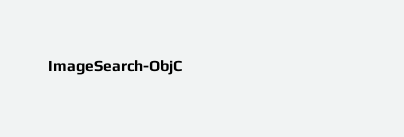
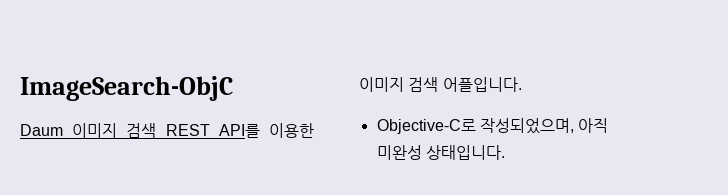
(182, 67) none -> [20,123,314,138] [359,77,522,92] [376,118,609,134] [376,145,505,160] // Daum 이미지 검색 REST API를 이용한 이미지 검색 어플입니다. // Objective-C로 작성되었으며, 아직 미완성 상태입니다.

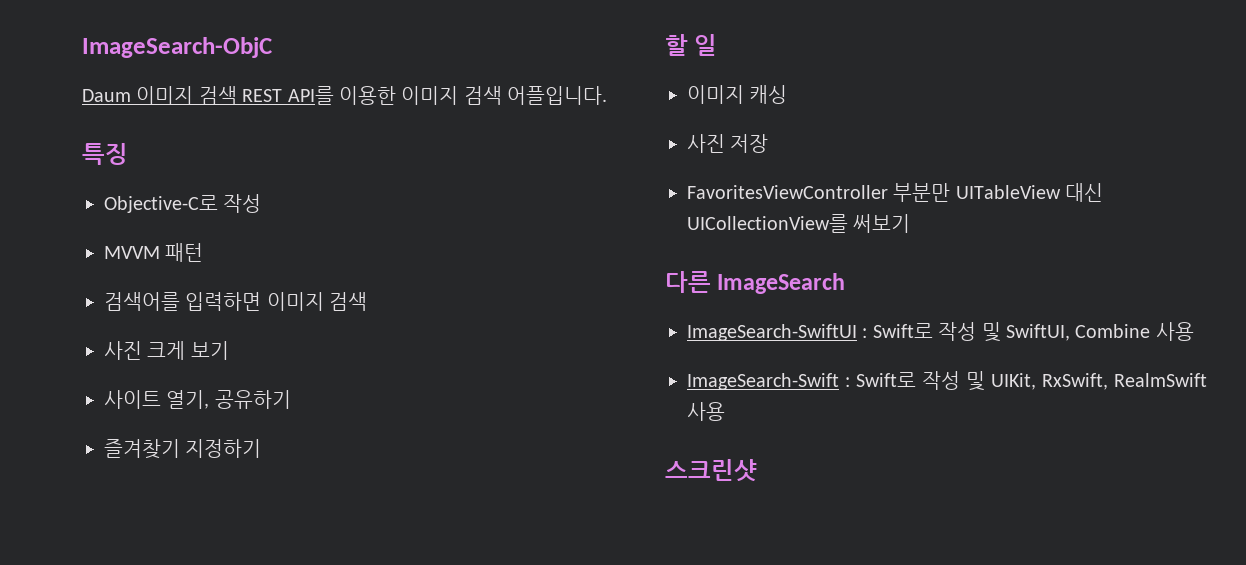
(522, 84) none -> [82,143,128,165] // 특징
[479,118,609,134] [376,145,505,160] 작성되었으며, 아직 미완성 상태입니다. -> [223,194,262,213] [104,243,204,262] [104,292,368,311] [104,341,229,360] [104,390,291,409] [104,439,262,459] [665,34,718,56] [687,85,788,104] [687,134,769,153] [687,183,1104,202] [687,214,911,233] [665,271,846,294] [687,322,1194,342] [687,371,1207,391] [687,402,725,421] [665,459,757,482] 작성 // MVVM 패턴 // 검색어를 입력하면 이미지 검색 // 사진 크게 보기 // 사이트 열기, 공유하기 // 즐겨찾기 지정하기 // 할 일 // 이미지 캐싱 // 사진 저장 // FavoritesViewController 부분만 UITableView 대신 UICollectionView를 써보기 // 다른 ImageSearch // ImageSearch-SwiftUI : Swift로 작성 및 SwiftUI, Combine 사용 // ImageSearch-Swift : Swift로 작성 및 UIKit, RxSwift, RealmSwift 사용 // 스크린샷

